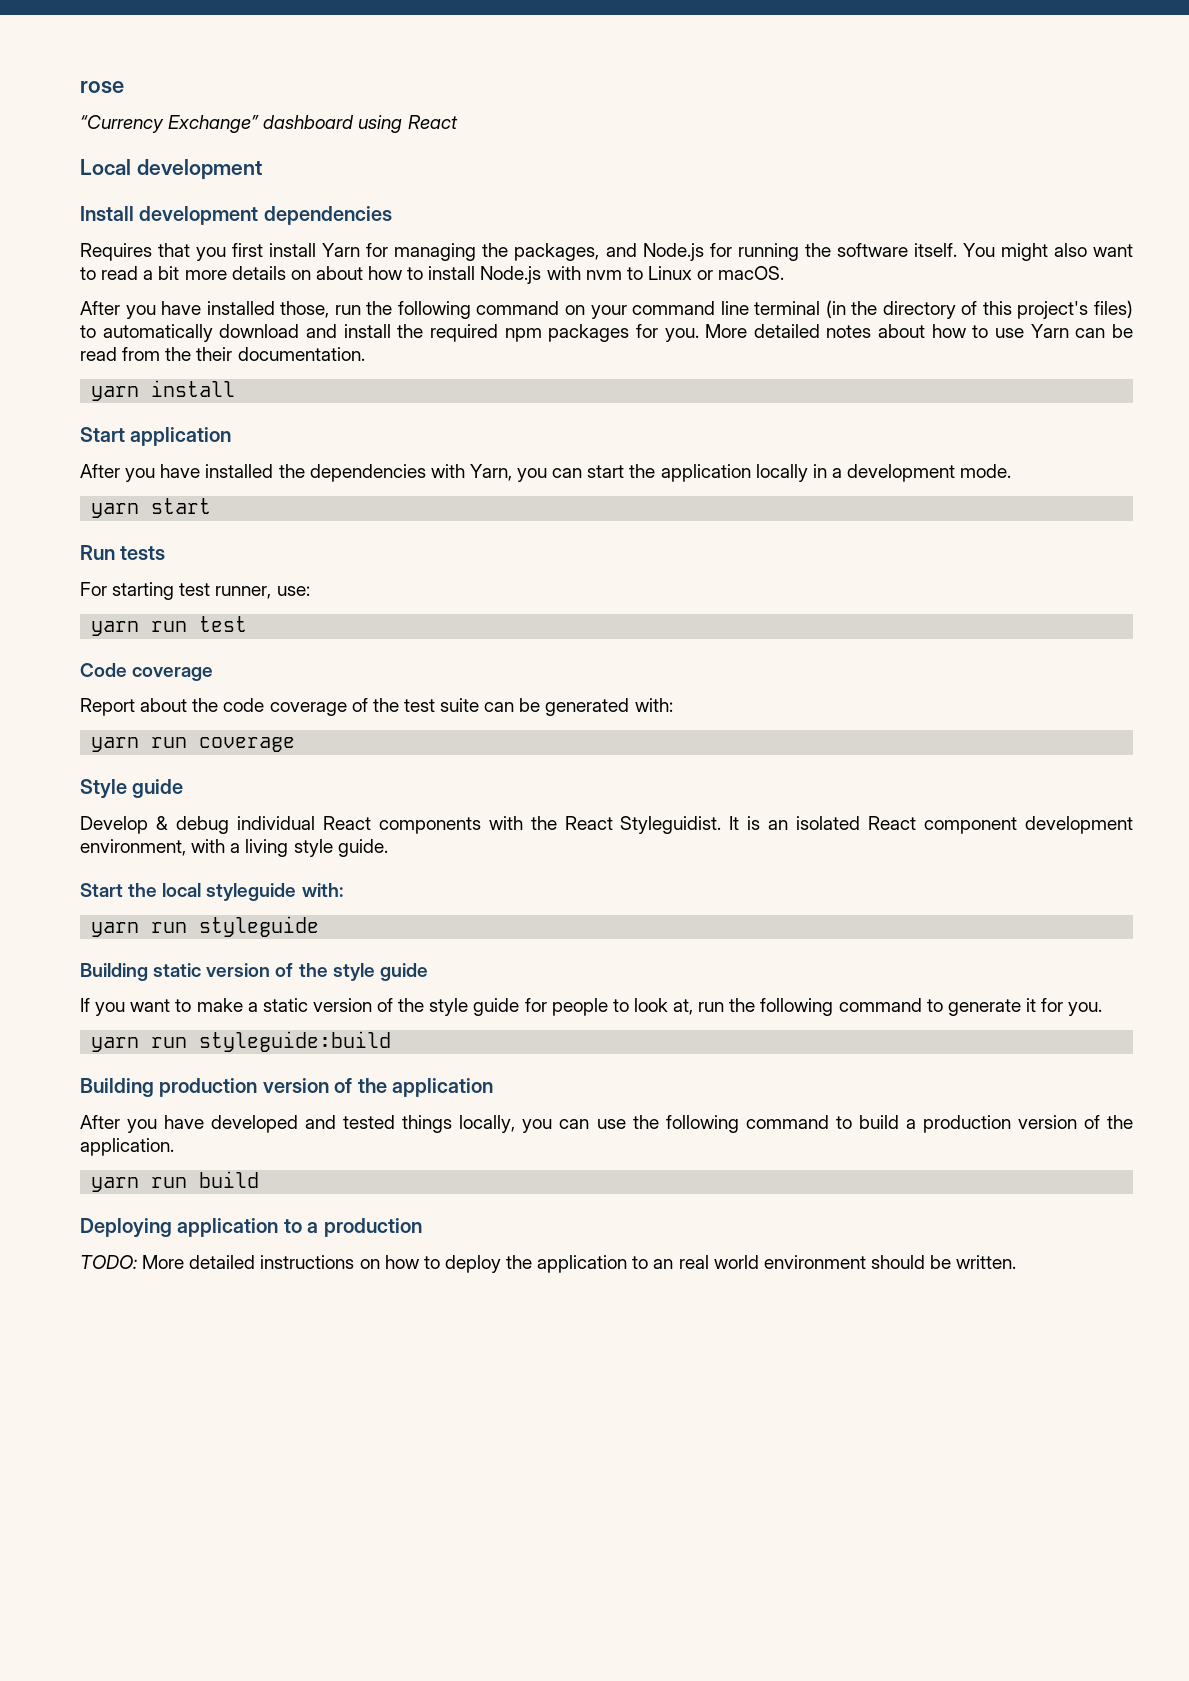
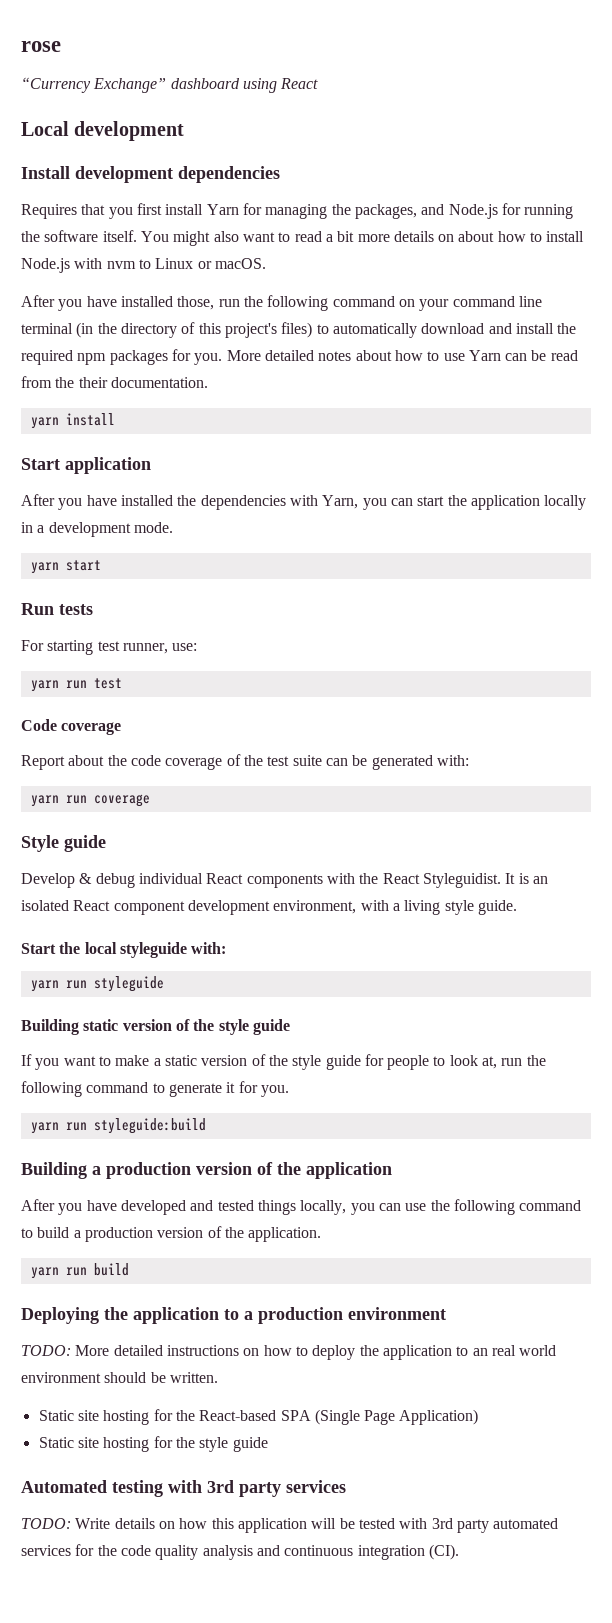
(154, 1087) none -> [92,1166,101,1175] a
(172, 1228) none -> [104,1307,128,1320] the
(422, 1227) none -> [348,1307,446,1320] environment
(1017, 1262) none -> [38,1409,479,1425] [38,1436,268,1452] [21,1480,346,1497] [21,1518,559,1533] [21,1544,459,1560] // Static site hosting for the React-based SPA (Single Page Application) // Static site hosting for the style guide // Automated testing with 3rd party services // TODO: Write details on how this application will be tested with 3rd party automated services for the code quality analysis and continuous integration (CI).

